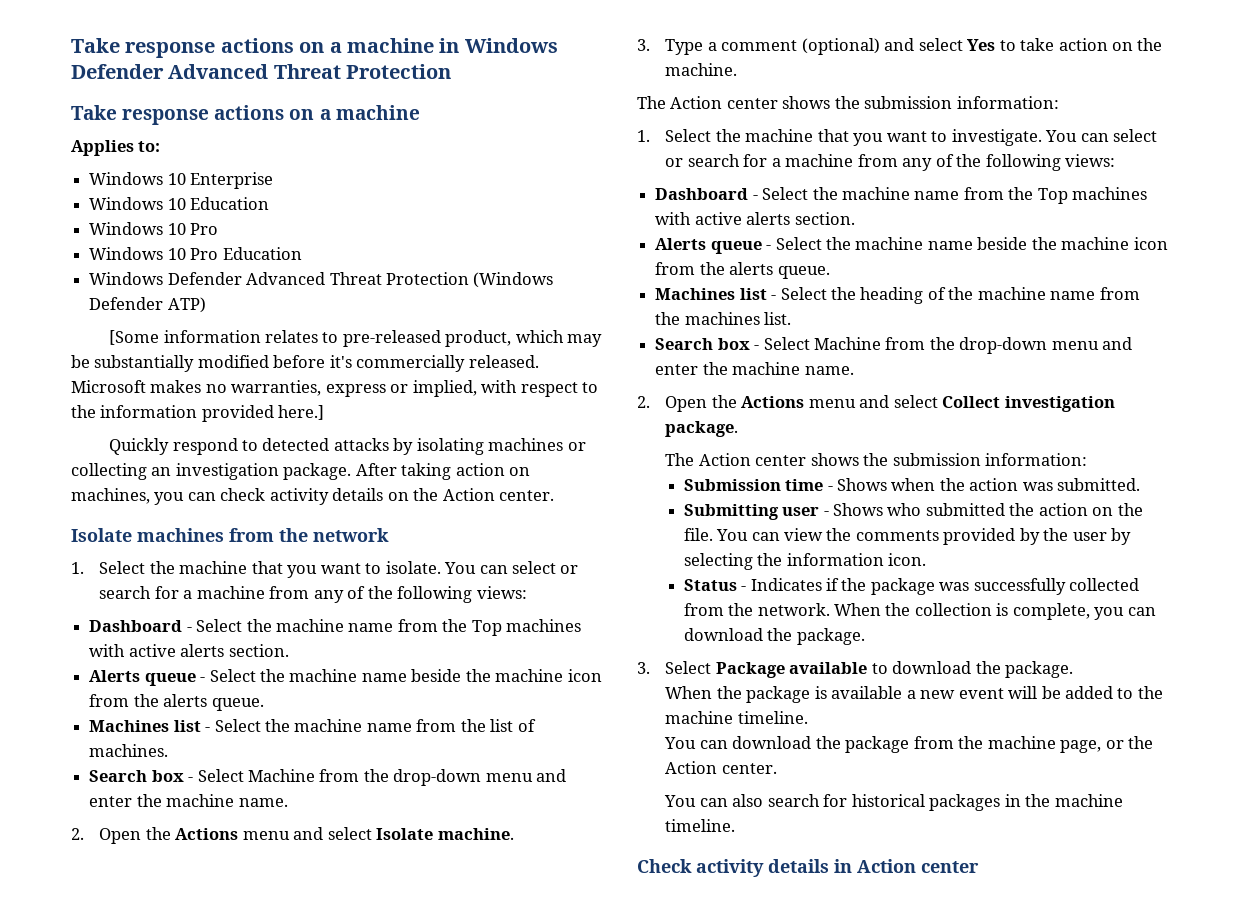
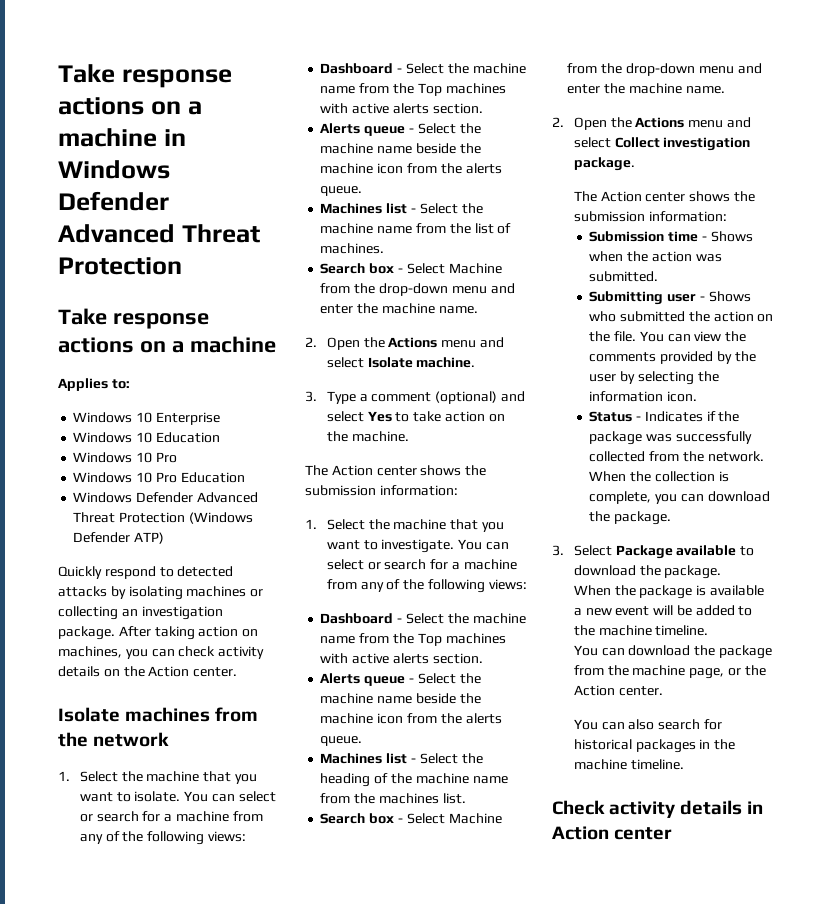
[109,330,603,347] [71,355,539,372] [71,380,599,397] [71,405,325,422] // [Some information relates to pre-released product, which may be substantially modified before it's commercially released. Microsoft makes no warranties, express or implied, with respect to the information provided here.] -> (165, 538) none

